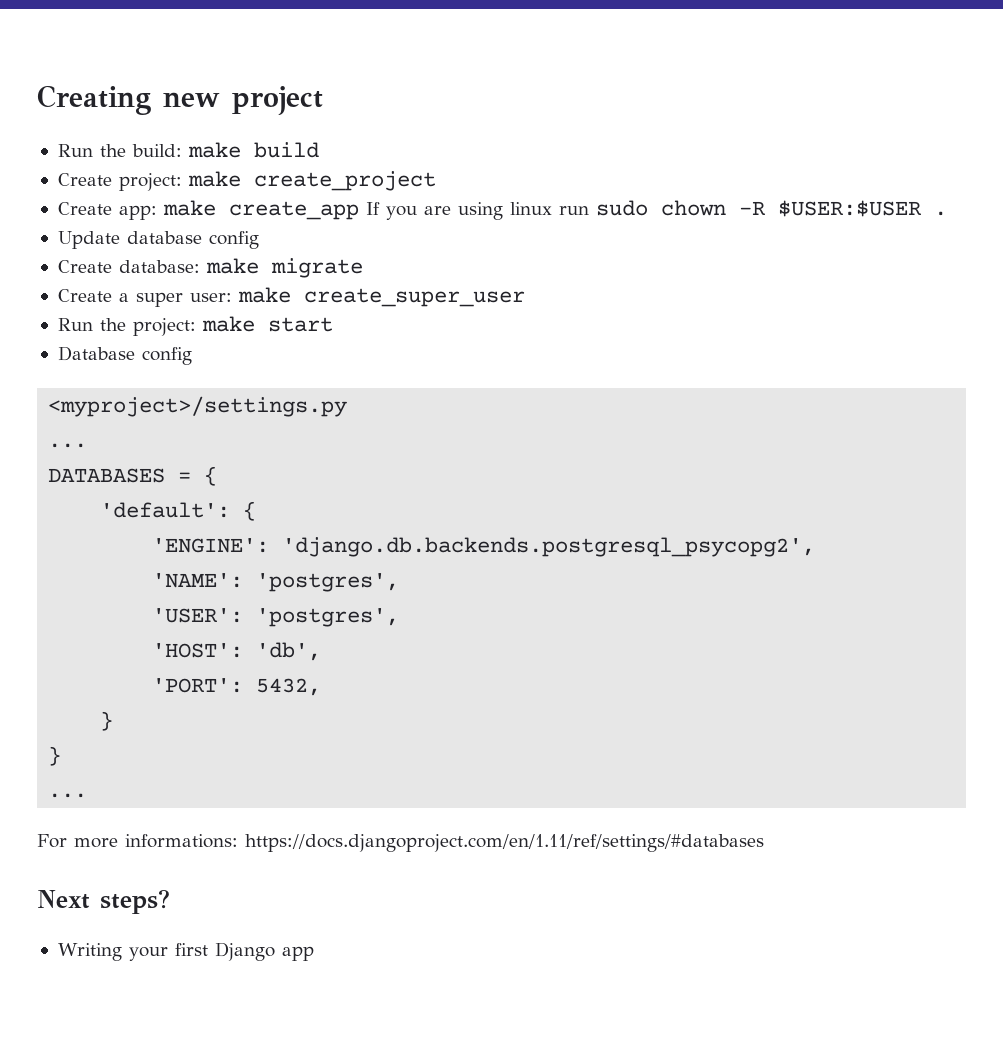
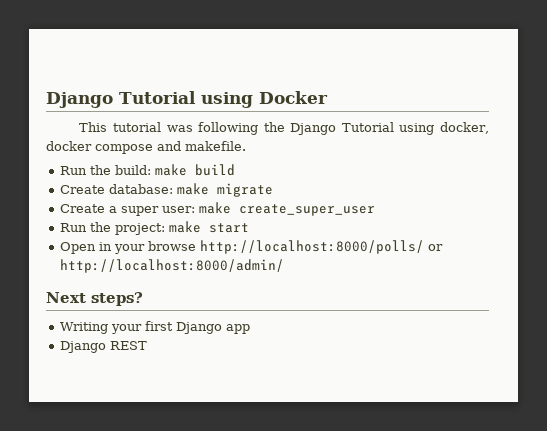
[37,85,323,115] Creating new project -> [46,91,328,108] [79,122,490,135] [46,141,246,154] Django Tutorial using Docker // This tutorial was following the Django Tutorial using docker, docker compose and makefile.
[57,171,436,191] [57,200,947,220] [57,231,259,249] // Create project: make create_project // Create app: make create_app If you are using linux run sudo chown -R $USER:$USER . // Update database config -> (236, 170) none
[57,346,192,365] [48,396,348,417] [48,443,88,448] [48,466,218,486] [100,501,257,521] [152,537,816,557] [152,573,400,592] [152,608,400,627] [152,642,322,661] [152,678,322,696] [100,711,114,731] [48,746,62,766] [48,793,88,798] [37,834,764,852] Database config // <myproject>/settings.py // ... // DATABASES = { // 'default': { // 'ENGINE': 'django.db.backends.postgresql_psycopg2', // 'NAME': 'postgres', // 'USER': 'postgres', // 'HOST': 'db', // 'PORT': 5432, // } // } // ... // For more informations: https://docs.djangoproject.com/en/1.11/ref/settings/#databases -> [60,240,444,254] [60,259,285,273] Open in your browse http://localhost:8000/polls/ or http://localhost:8000/admin/
(314, 953) none -> [60,341,148,353] // Django REST

